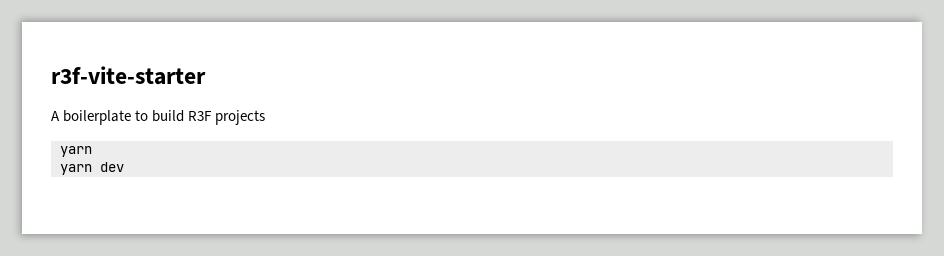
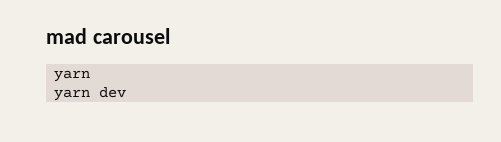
[51,66,206,85] [51,110,266,125] r3f-vite-starter // A boilerplate to build R3F projects -> [46,28,170,44] mad carousel

